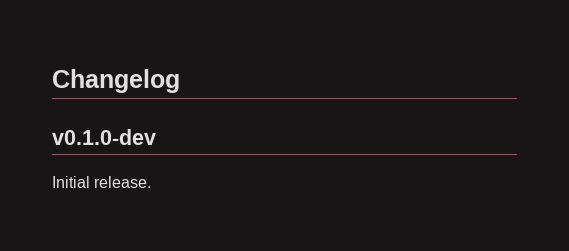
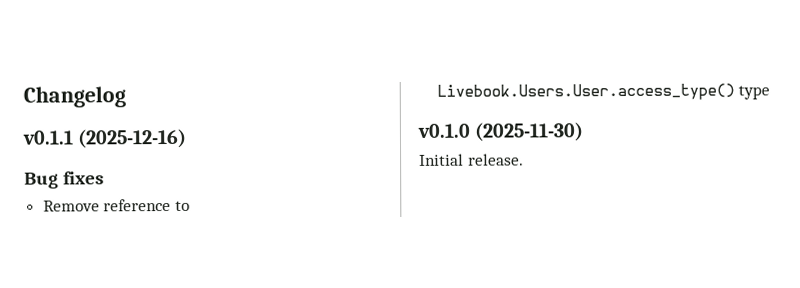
[52,129,156,145] v0.1.0-dev -> [22,128,188,149] [24,171,104,189] [42,198,190,212] [436,83,771,101] [417,122,584,142] v0.1.1 (2025-12-16) // Bug fixes // Remove reference to Livebook.Users.User.access_type() type // v0.1.0 (2025-11-30)

